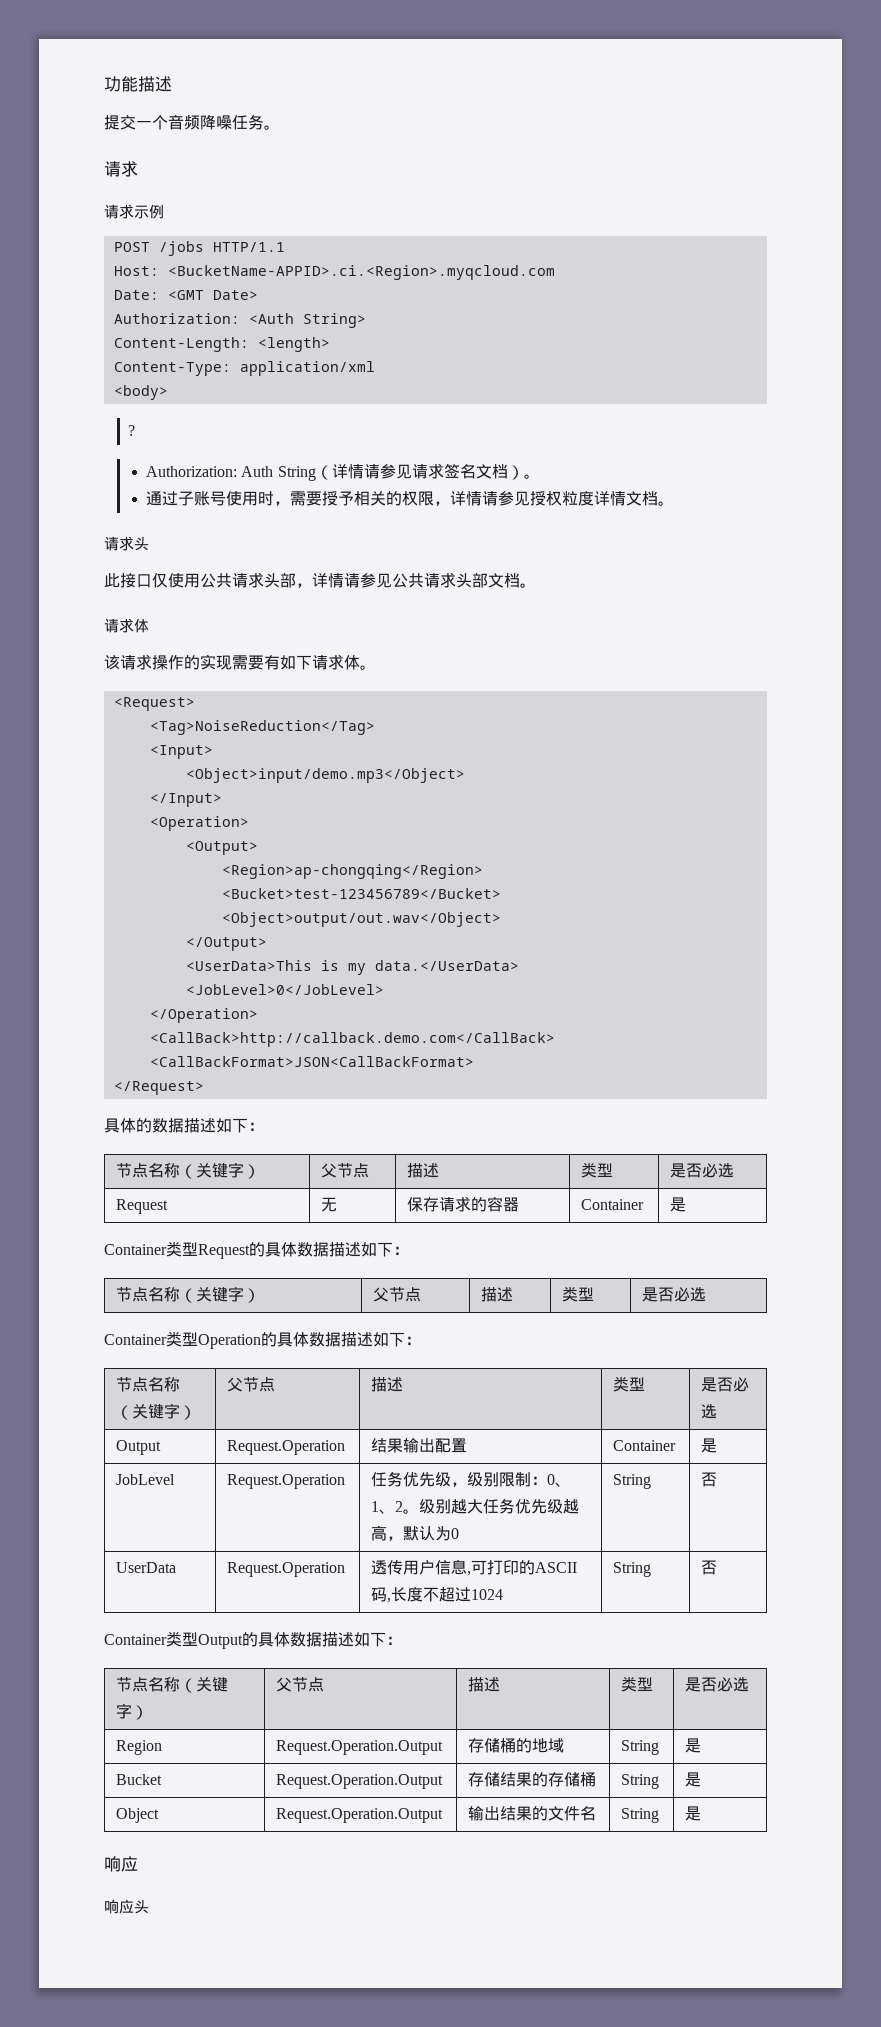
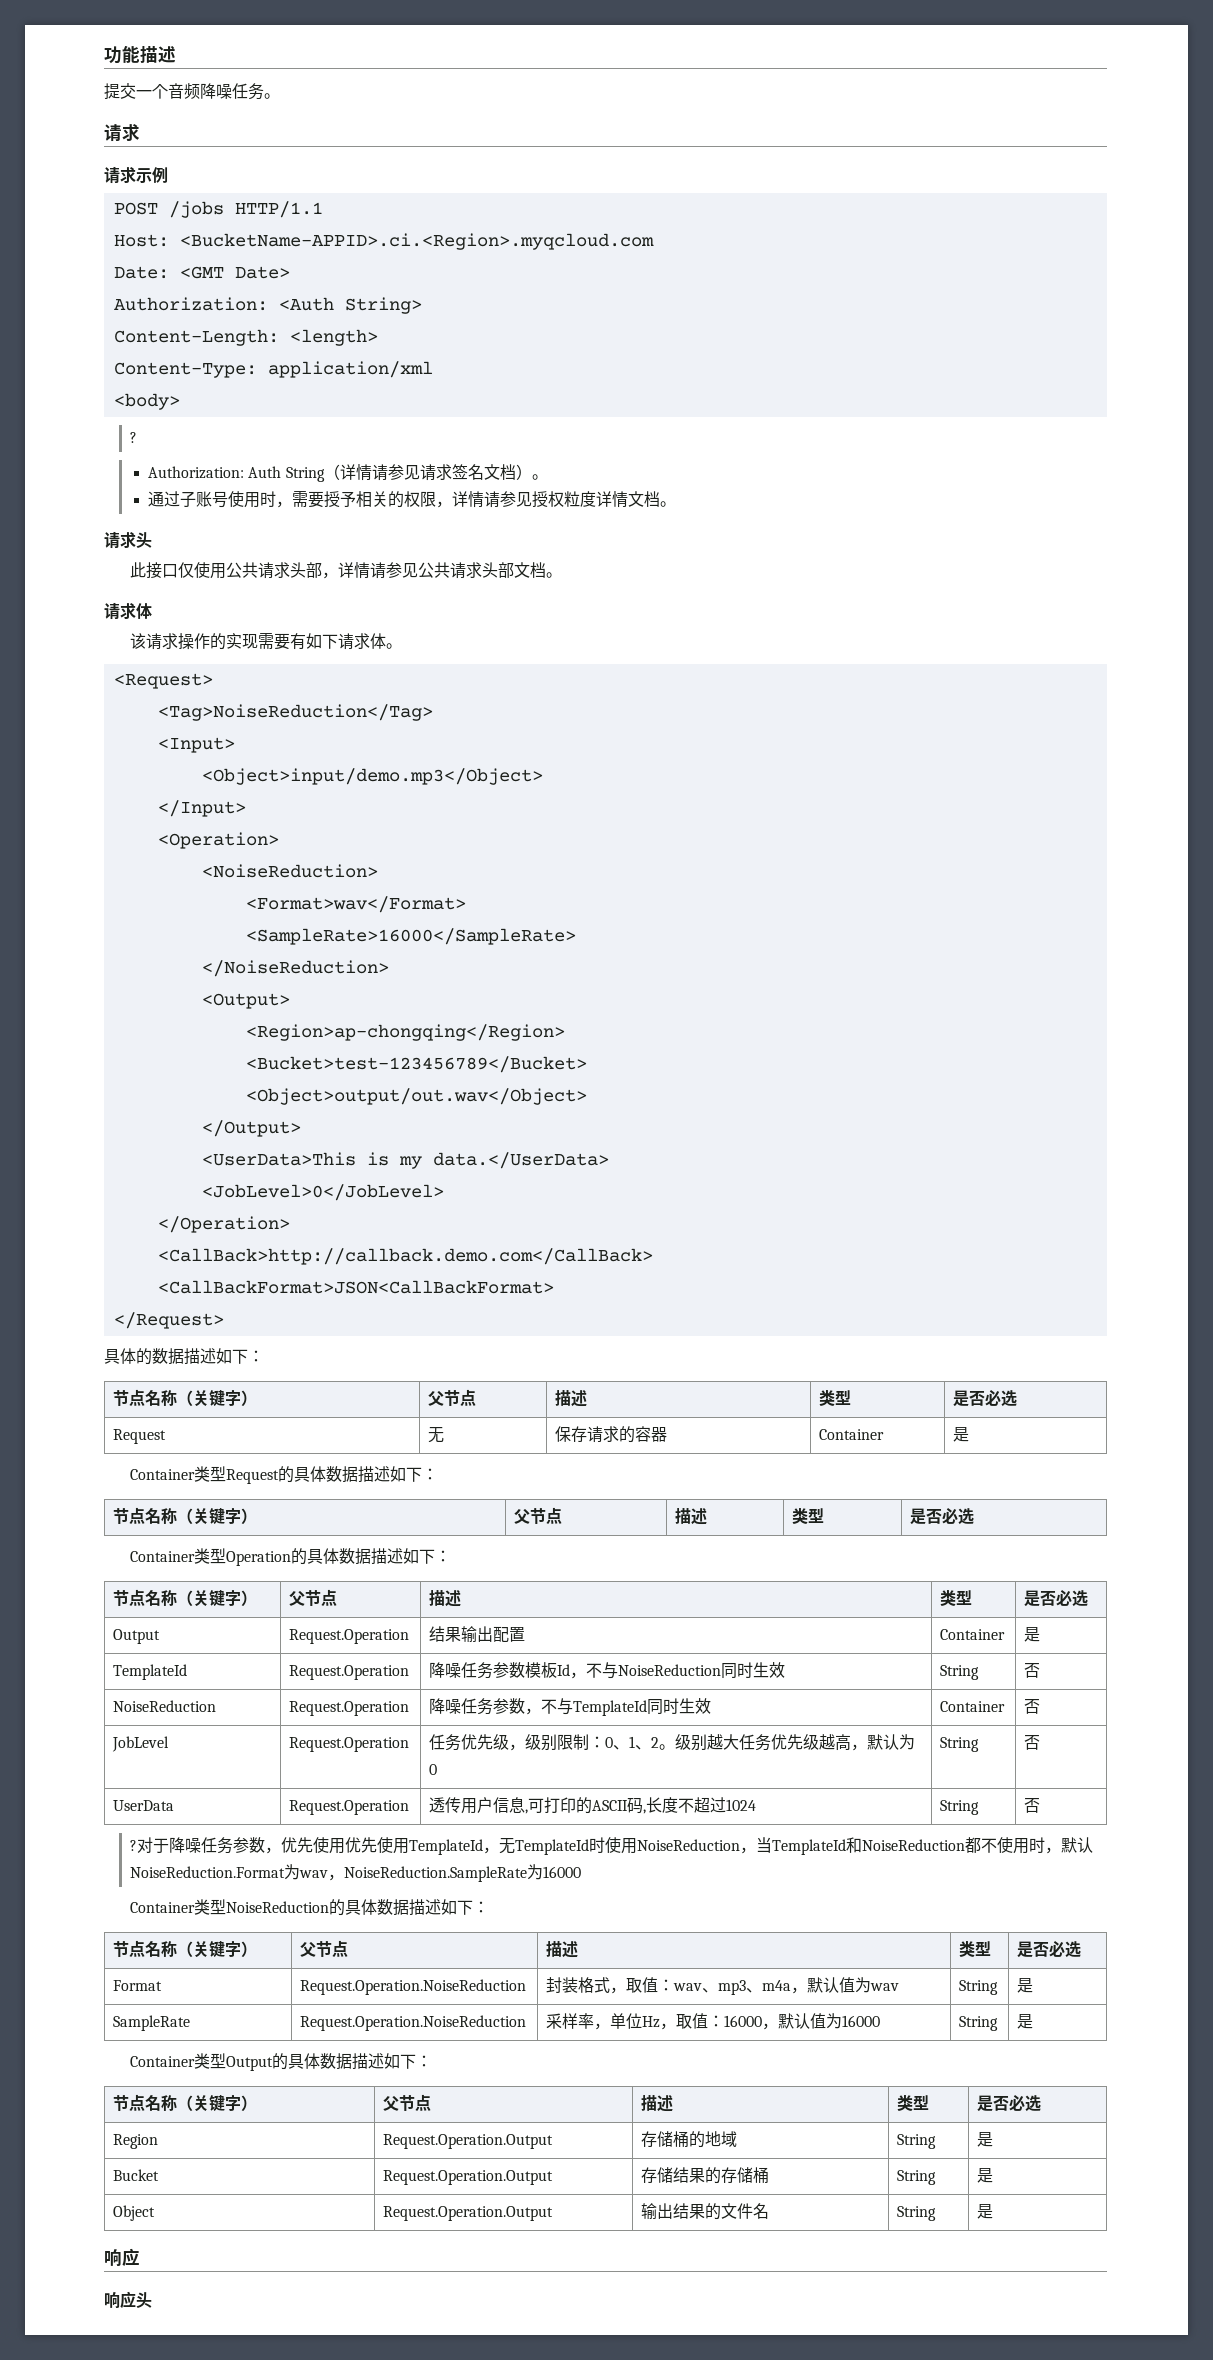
(249, 823) none -> [201,864,378,878] [245,896,466,913] [245,928,576,945] [201,960,389,977] // <NoiseReduction> // <Format>wav</Format> // <SampleRate>16000</SampleRate> // </NoiseReduction>
(718, 1445) none -> [113,1664,188,1680] [289,1665,410,1680] [429,1662,786,1679] [940,1665,980,1680] [1024,1663,1041,1678] [113,1700,217,1712] [289,1701,410,1716] [429,1698,712,1716] [940,1701,1006,1712] [1024,1699,1041,1714] // TemplateId | Request.Operation | 降噪任务参数模板Id，不与NoiseReduction同时生效 | String | 否 // NoiseReduction | Request.Operation | 降噪任务参数，不与TemplateId同时生效 | Container | 否
(718, 1567) none -> [130,1837,1094,1855] [130,1864,582,1882] [129,1899,489,1916] [113,1940,258,1958] [300,1940,349,1957] [546,1941,579,1958] [959,1941,992,1957] [1017,1941,1082,1958] [113,1980,163,1991] [300,1979,527,1995] [546,1977,900,1995] [959,1980,999,1995] [1017,1978,1034,1993] [113,2015,191,2031] [300,2015,527,2031] [546,2013,881,2030] [959,2016,999,2031] [1017,2014,1034,2029] // ?对于降噪任务参数，优先使用优先使用TemplateId，无TemplateId时使用NoiseReduction，当TemplateId和NoiseReduction都不使用时，默认NoiseReduction.Format为wav，NoiseReduction.SampleRate为16000 // Container类型NoiseReduction的具体数据描述如下： // 节点名称（关键字） | 父节点 | 描述 | 类型 | 是否必选 // Format | Request.Operation.NoiseReduction | 封装格式，取值：wav、mp3、m4a，默认值为wav | String | 是 // SampleRate | Request.Operation.NoiseReduction | 采样率，单位Hz，取值：16000，默认值为16000 | String | 是

